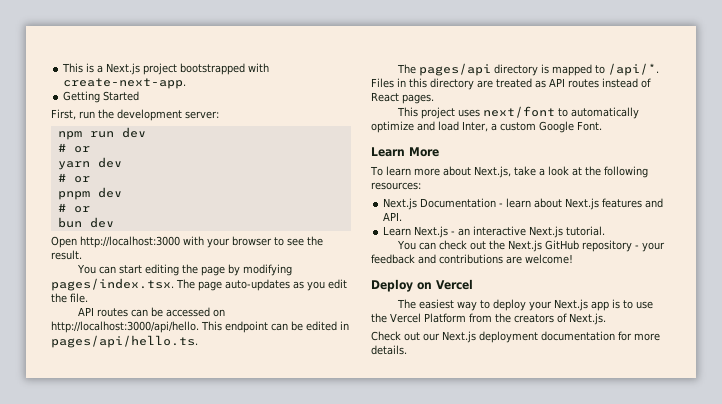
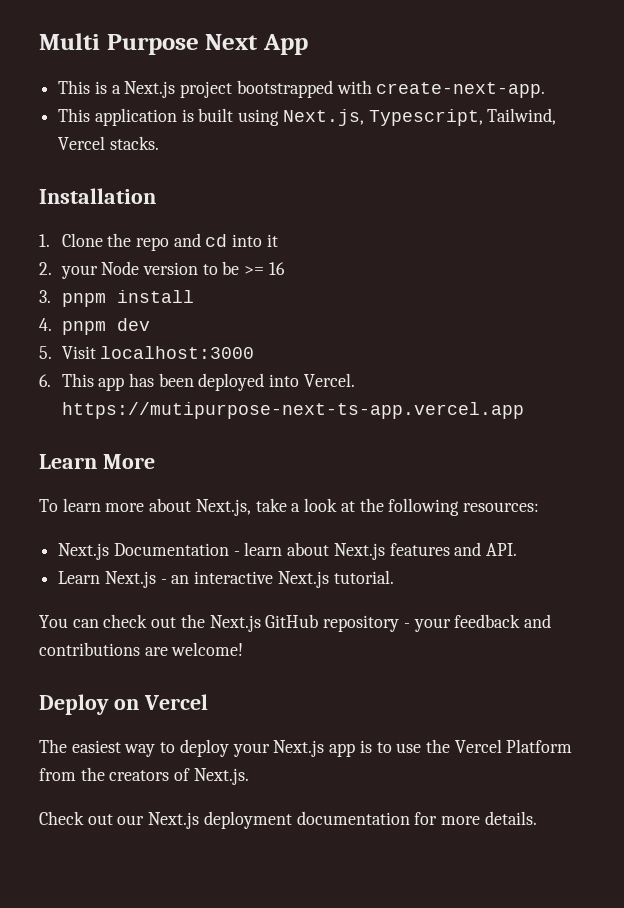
(62, 68) none -> [39,33,308,55] Multi Purpose Next App //
[63,91,140,103] [51,109,219,121] [57,127,146,140] [57,143,90,153] [57,157,122,170] [57,173,90,183] [57,187,122,200] [57,203,90,213] [57,217,114,228] [51,236,323,248] [51,250,82,260] [77,264,293,276] [51,278,347,291] [51,293,88,303] [78,307,226,317] [51,321,349,333] [51,335,198,348] [397,63,660,76] [371,78,651,90] [371,92,434,104] [397,106,640,119] [371,121,602,133] Getting Started // First, run the development server: // npm run dev // # or // yarn dev // # or // pnpm dev // # or // bun dev // Open http://localhost:3000 with your browser to see the result. // You can start editing the page by modifying pages/index.tsx. The page auto-updates as you edit the file. // API routes can be accessed on http://localhost:3000/api/hello. This endpoint can be edited in pages/api/hello.ts. // The pages/api directory is mapped to /api/*. Files in this directory are treated as API routes instead of React pages. // This project uses next/font to automatically optimize and load Inter, a custom Google Font. -> [58,108,557,126] [58,136,159,150] [39,188,156,204] [39,233,278,251] [39,261,285,279] [39,290,194,307] [39,318,150,335] [39,346,255,359] [39,373,355,391] [61,402,524,419] This application is built using Next.js, Typescript, Tailwind, Vercel stacks. // Installation // 1. Clone the repo and cd into it // 2. your Node version to be >= 16 // 3. pnpm install // 4. pnpm dev // 5. Visit localhost:3000 // 6. This app has been deployed into Vercel. https://mutipurpose-next-ts-app.vercel.app

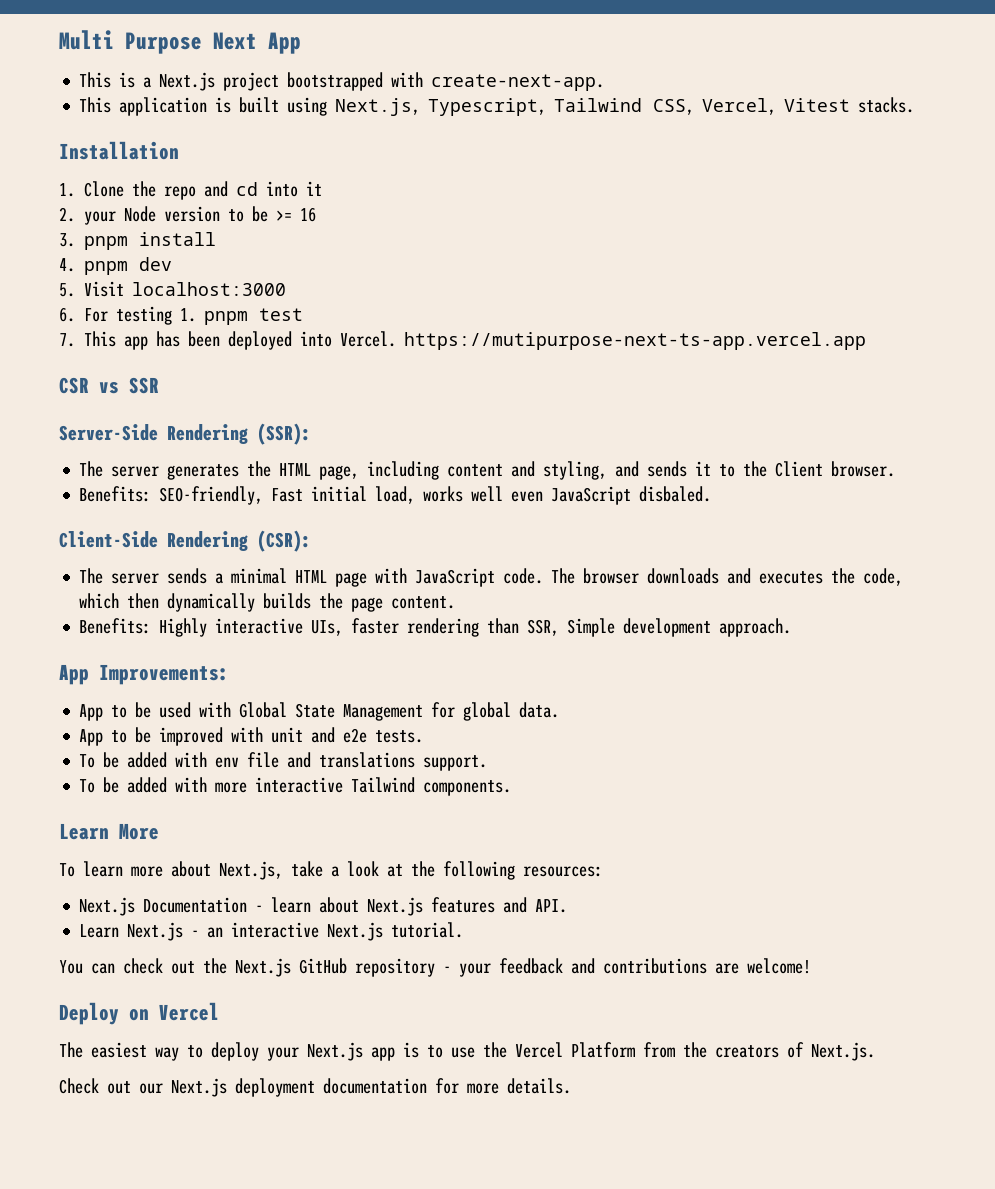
[487,108,557,125] [58,136,106,150] Tailwind, Vercel -> [554,98,851,115] Tailwind CSS, Vercel, Vitest
(51, 380) none -> [84,306,304,325] [59,333,75,347] For testing 1. pnpm test // 7.
(524, 410) none -> [59,377,159,394] [59,423,311,445] [79,461,896,480] [79,486,712,505] [59,530,311,552] [79,568,904,587] [79,593,456,612] [79,618,792,637] [59,664,229,685] [79,702,560,721] [79,727,424,746] [79,752,488,771] [79,777,512,796] // CSR vs SSR // Server-Side Rendering (SSR): // The server generates the HTML page, including content and styling, and sends it to the Client browser. // Benefits: SEO-friendly, Fast initial load, works well even JavaScript disbaled. // Client-Side Rendering (CSR): // The server sends a minimal HTML page with JavaScript code. The browser downloads and executes the code, which then dynamically builds the page content. // Benefits: Highly interactive UIs, faster rendering than SSR, Simple development approach. // App Improvements: // App to be used with Global State Management for global data. // App to be improved with unit and e2e tests. // To be added with env file and translations support. // To be added with more interactive Tailwind components.

